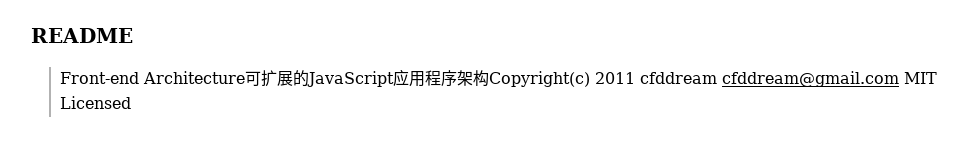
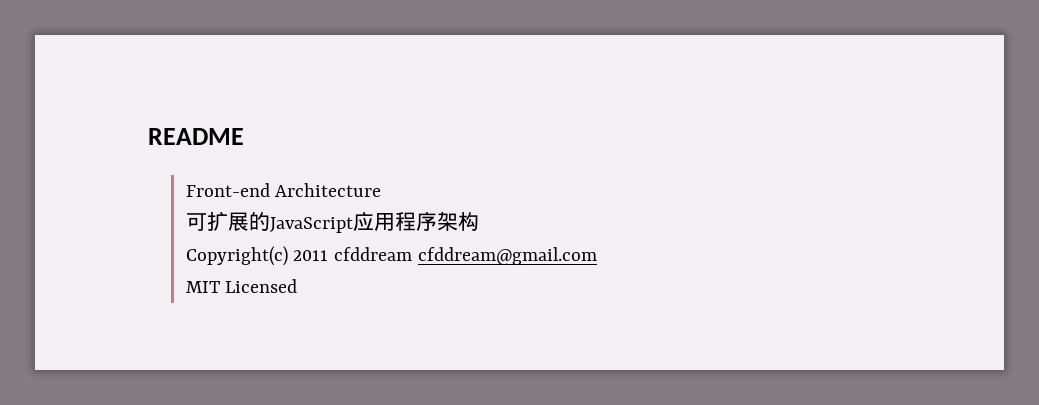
(246, 77) none -> (382, 190) //
(490, 78) none -> (479, 221) //
(900, 79) none -> (597, 256) //

